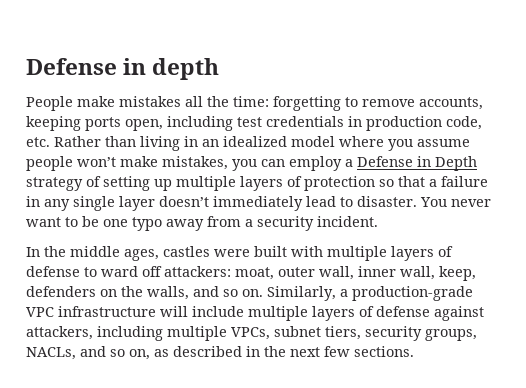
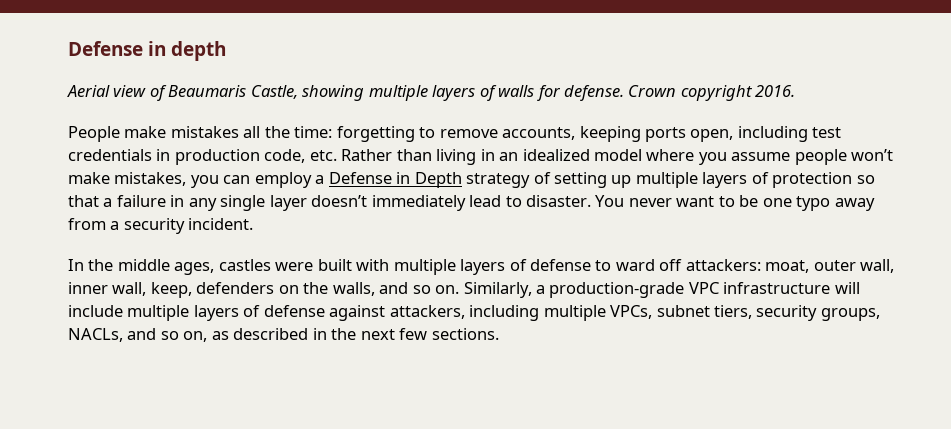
(220, 69) none -> [67,85,796,101] // Aerial view of Beaumaris Castle, showing multiple layers of walls for defense. Crown copyright 2016.

